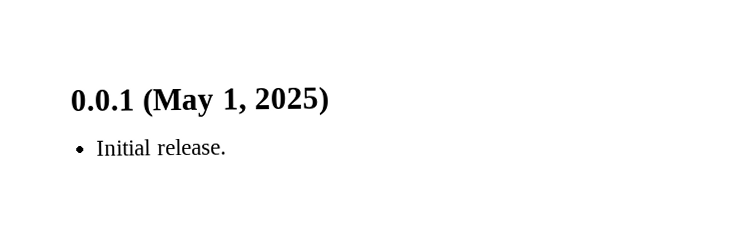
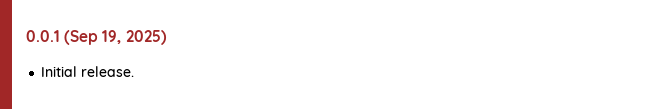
[142,87,247,118] (May 1, -> [64,30,122,45] (Sep 19,

